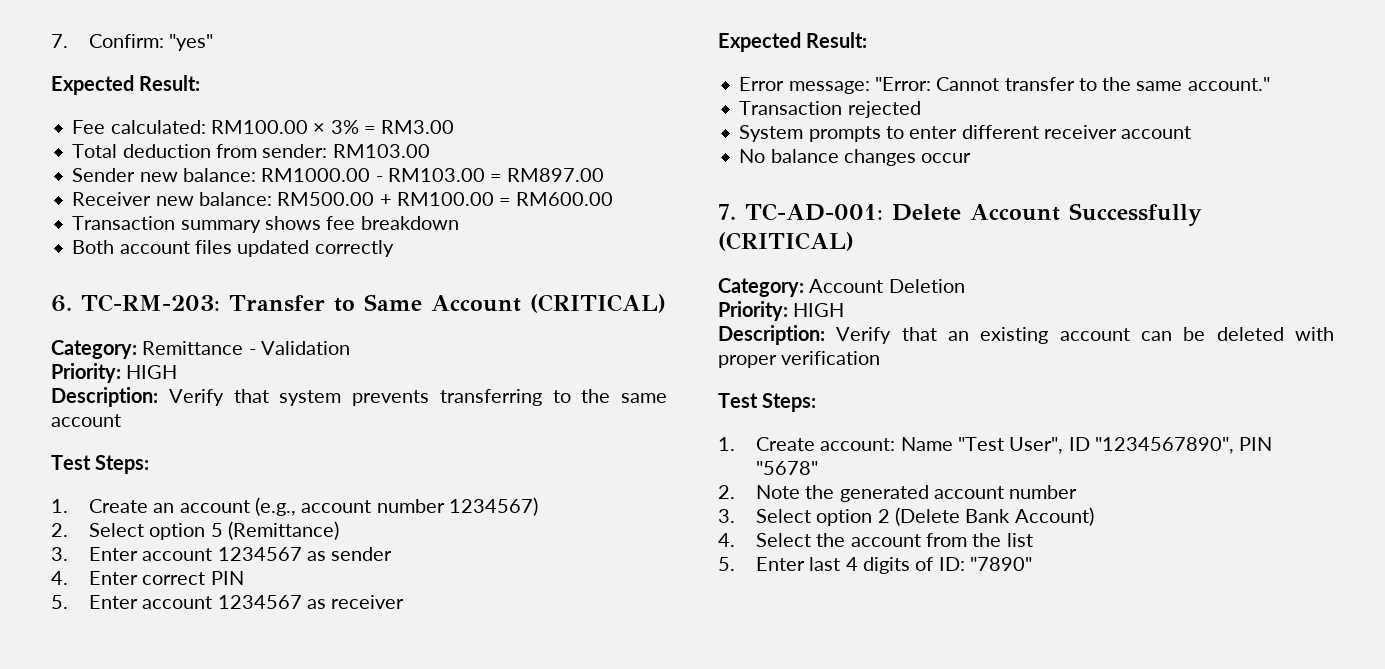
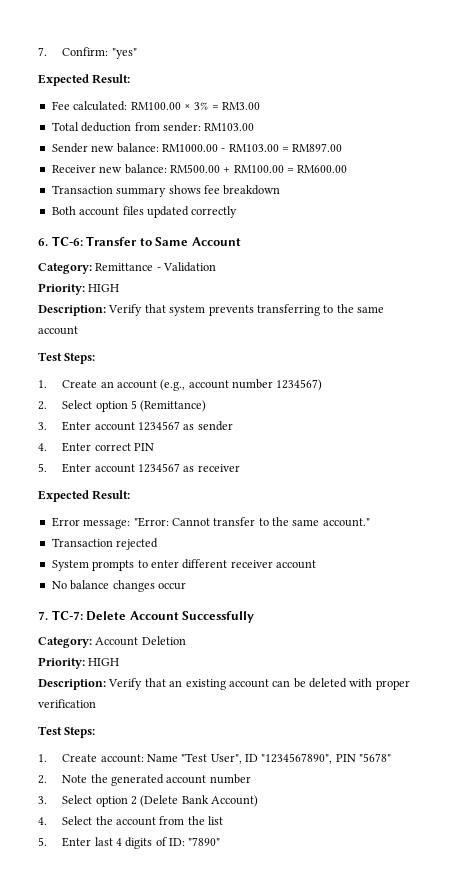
[81,294,220,312] TC-RM-203: -> [51,236,83,246] TC-6:
[529,294,666,313] (CRITICAL) -> (241, 241) none
[745,203,883,221] TC-AD-001: -> [51,610,83,620] TC-7:
[718,232,854,251] (CRITICAL) -> (255, 617) none

